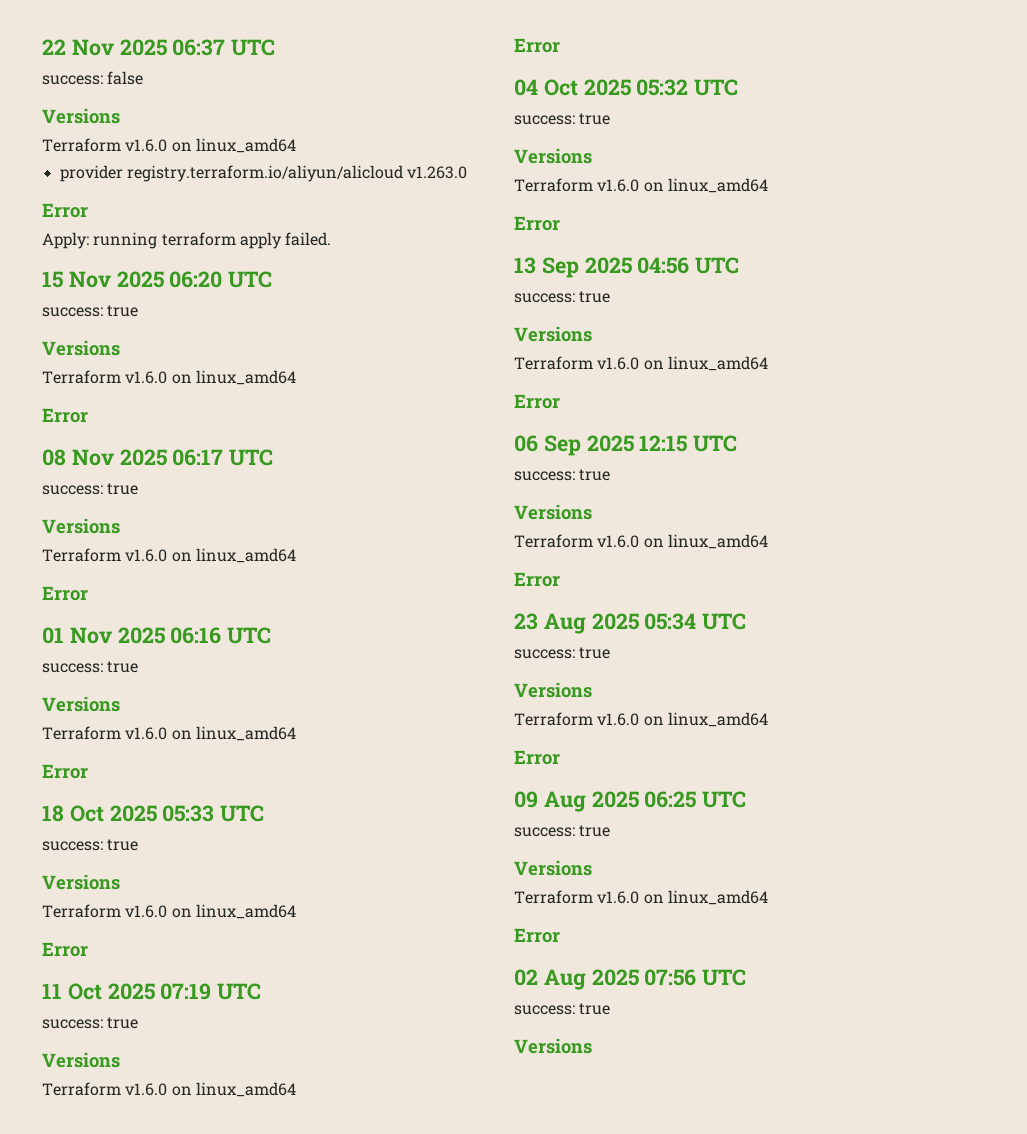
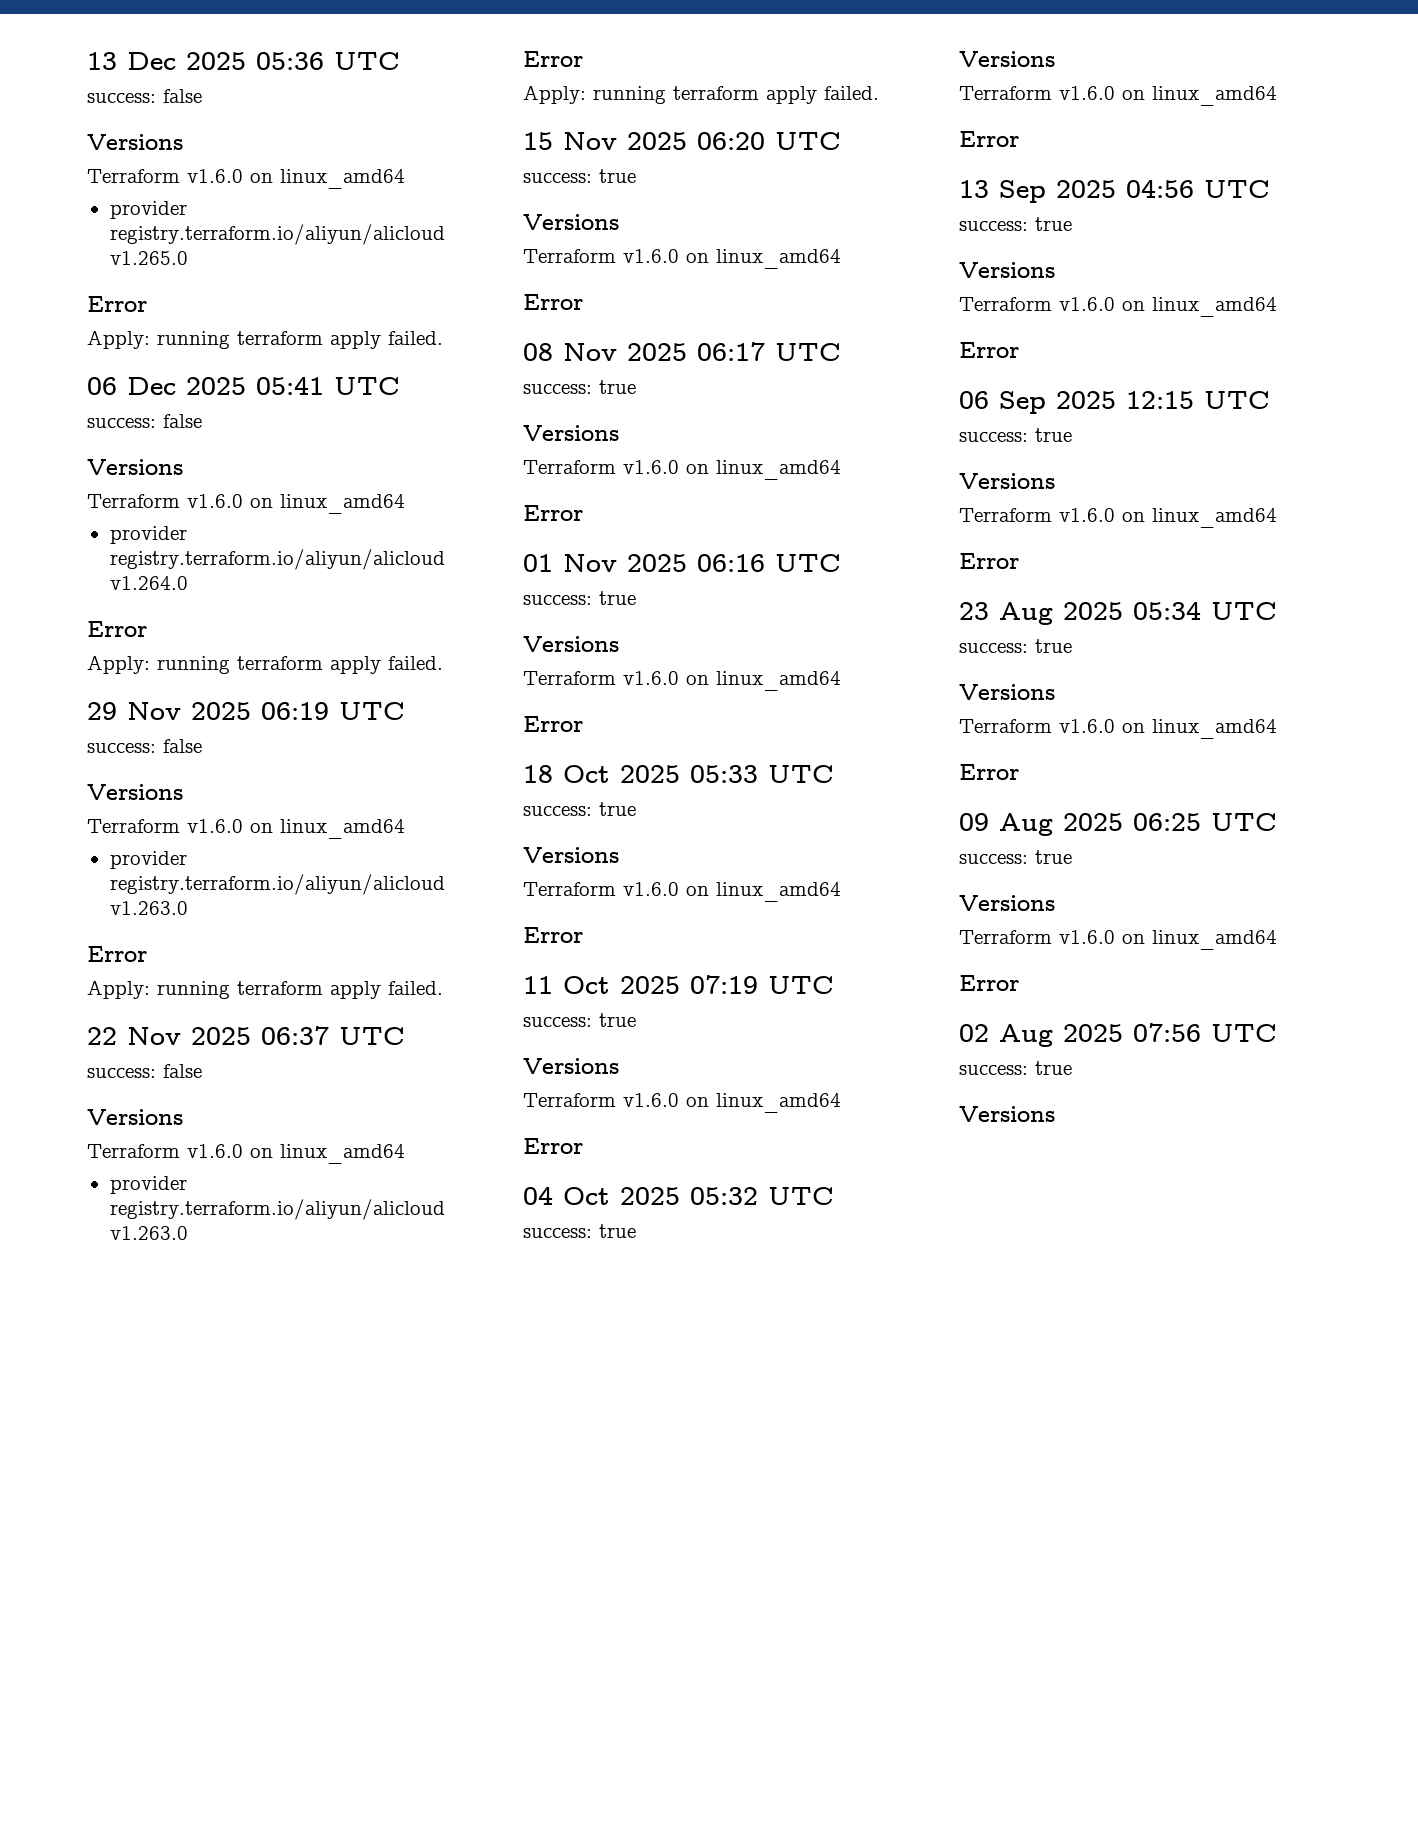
(42, 47) none -> [87,52,400,70] [87,89,202,103] [87,134,183,150] [87,169,405,189] [109,201,187,219] [109,224,445,245] [109,251,188,265] [87,296,147,312] [87,330,443,349] [87,377,400,395] [87,414,202,428] [87,459,183,475] [87,494,405,514] [109,526,187,544] [109,549,445,570] [109,576,188,590] [87,621,147,637] [87,655,443,674] [87,702,405,720] [87,739,202,753] [87,784,183,800] [87,819,405,839] [109,851,187,869] [109,874,445,895] [109,901,188,915] [87,946,147,962] [87,980,443,999] 13 Dec 2025 05:36 UTC // success: false // Versions // Terraform v1.6.0 on linux_amd64 // provider registry.terraform.io/aliyun/alicloud v1.265.0 // Error // Apply: running terraform apply failed. // 06 Dec 2025 05:41 UTC // success: false // Versions // Terraform v1.6.0 on linux_amd64 // provider registry.terraform.io/aliyun/alicloud v1.264.0 // Error // Apply: running terraform apply failed. // 29 Nov 2025 06:19 UTC // success: false // Versions // Terraform v1.6.0 on linux_amd64 // provider registry.terraform.io/aliyun/alicloud v1.263.0 // Error // Apply: running terraform apply failed. //

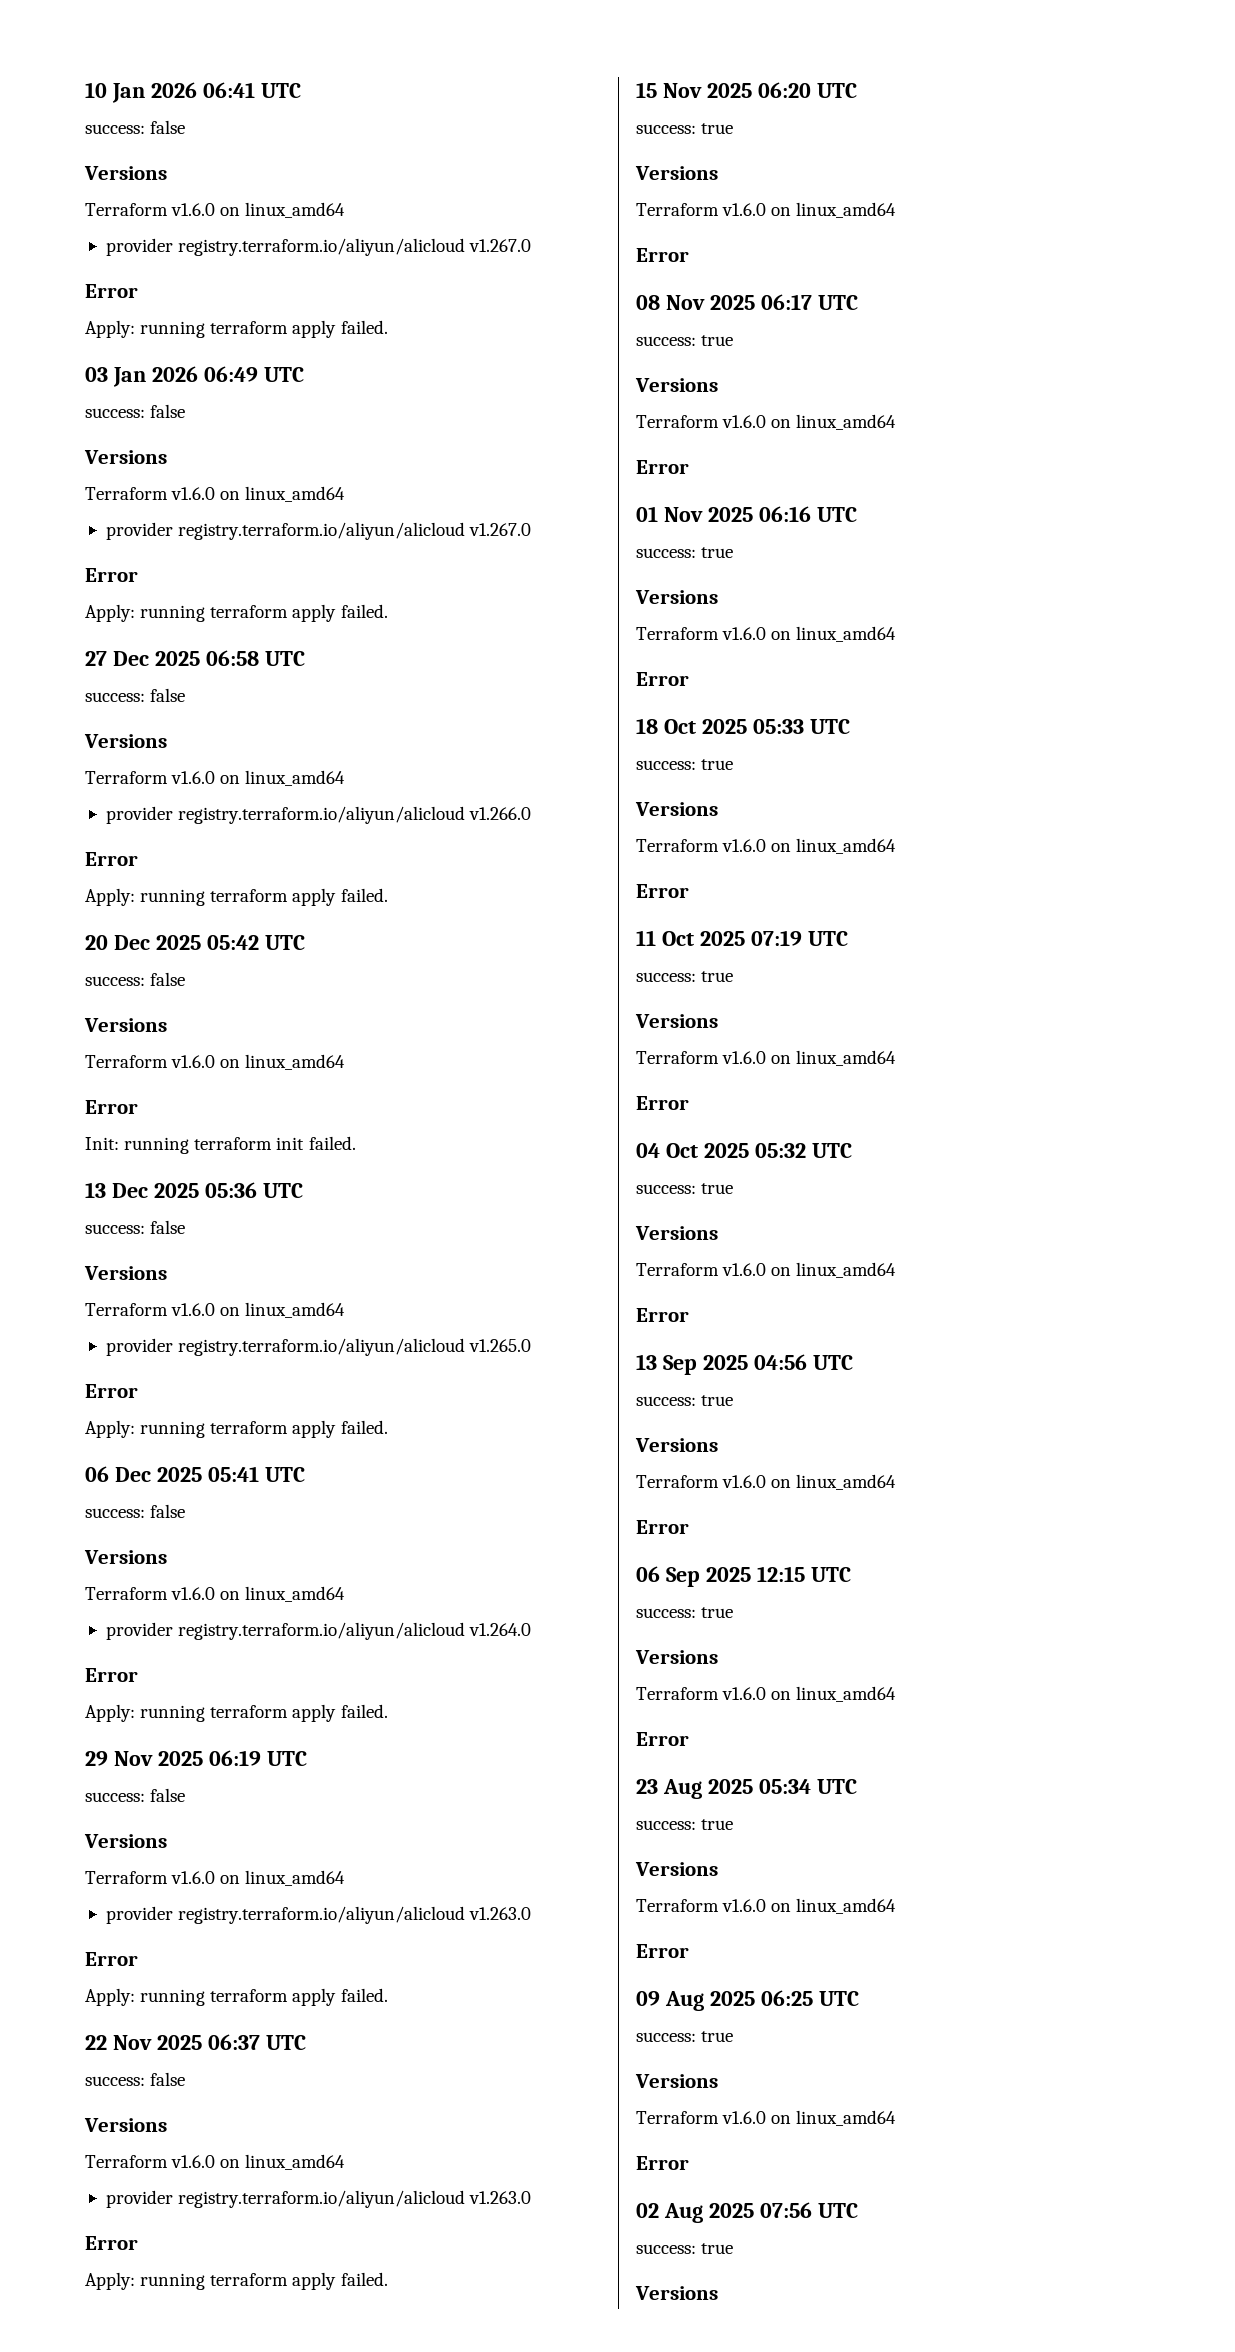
(87, 61) none -> [85,82,301,103] [85,120,186,134] [84,166,167,180] [85,202,346,218] [105,238,532,256] [85,284,138,298] [85,320,388,338] [85,366,304,387] [85,404,186,418] [84,450,167,464] [85,486,346,502] [105,522,532,540] [85,568,138,582] [85,604,388,622] [85,650,305,666] [85,688,186,702] [84,734,167,748] [85,770,346,786] [105,806,532,824] [85,852,138,866] [85,888,388,906] [85,935,305,950] [85,972,186,986] [84,1018,167,1032] [85,1054,346,1070] [85,1100,138,1114] [85,1136,356,1154] 10 Jan 2026 06:41 UTC // success: false // Versions // Terraform v1.6.0 on linux_amd64 // provider registry.terraform.io/aliyun/alicloud v1.267.0 // Error // Apply: running terraform apply failed. // 03 Jan 2026 06:49 UTC // success: false // Versions // Terraform v1.6.0 on linux_amd64 // provider registry.terraform.io/aliyun/alicloud v1.267.0 // Error // Apply: running terraform apply failed. // 27 Dec 2025 06:58 UTC // success: false // Versions // Terraform v1.6.0 on linux_amd64 // provider registry.terraform.io/aliyun/alicloud v1.266.0 // Error // Apply: running terraform apply failed. // 20 Dec 2025 05:42 UTC // success: false // Versions // Terraform v1.6.0 on linux_amd64 // Error // Init: running terraform init failed. //

